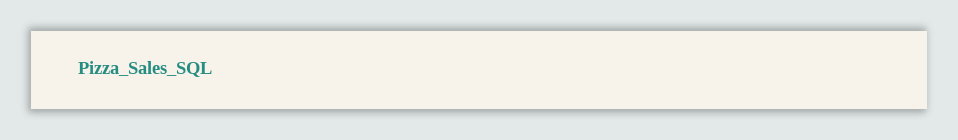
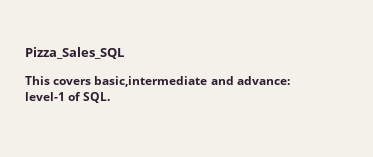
(212, 69) none -> [25,76,290,87] [25,92,111,103] // This covers basic,intermediate and advance: level-1 of SQL.

